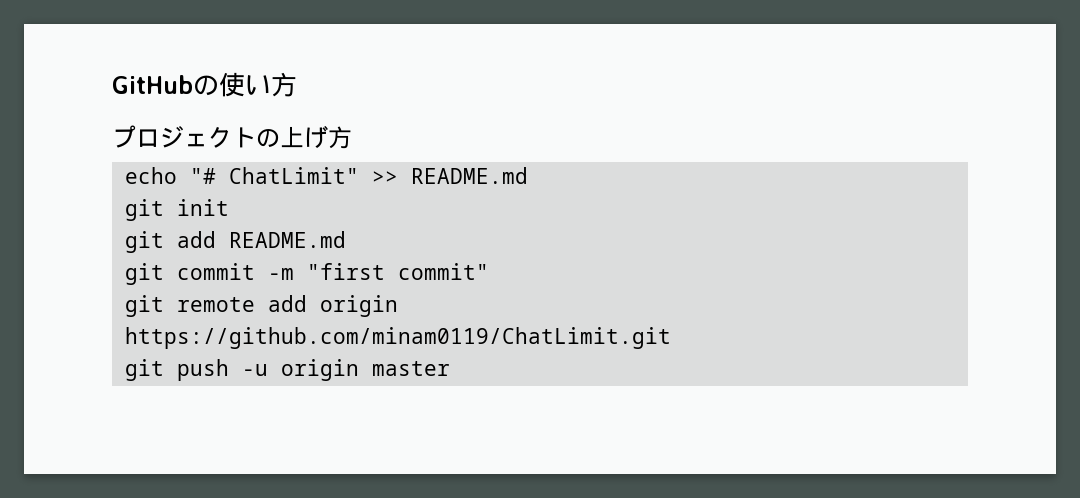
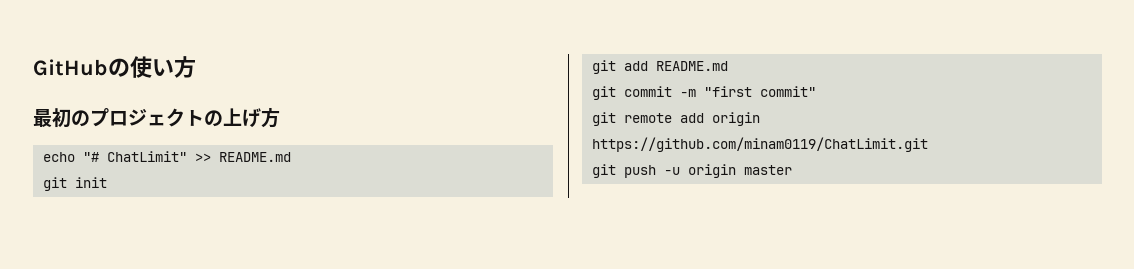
(297, 84) none -> [33,108,90,128] 最初の

